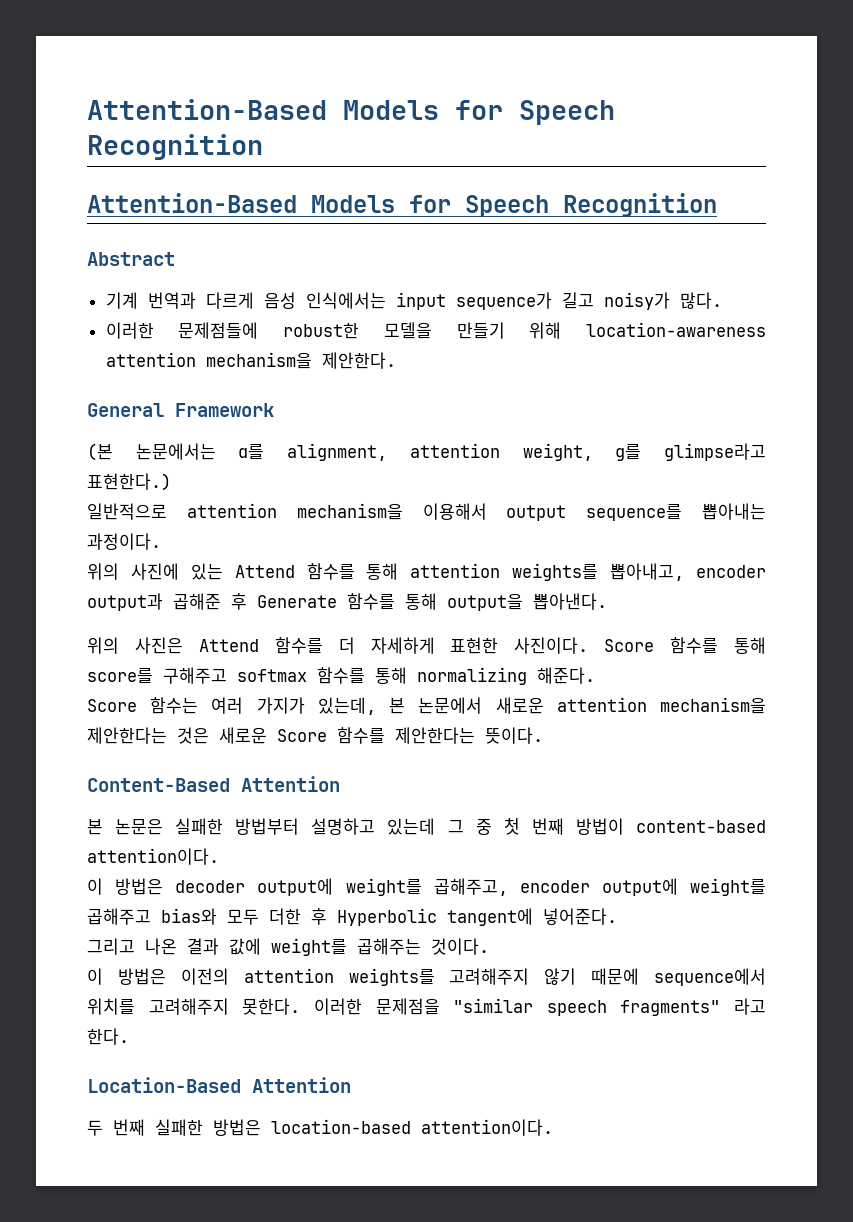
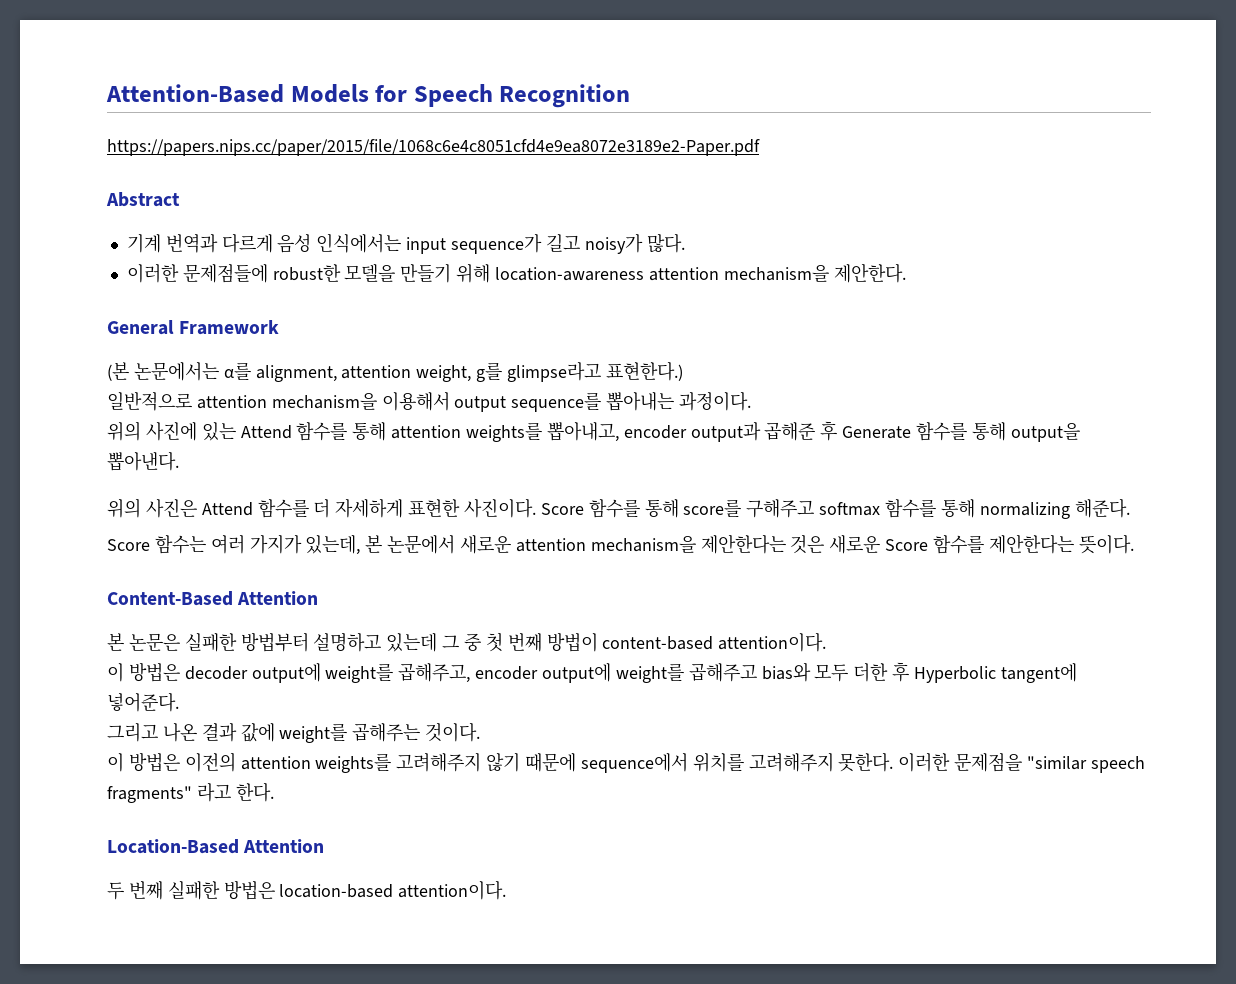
[87,99,615,125] [87,134,263,160] [87,193,717,217] Attention-Based Models for Speech Recognition // Attention-Based Models for Speech Recognition -> [106,84,631,108] [107,139,760,156] Attention-Based Models for Speech Recognition // https://papers.nips.cc/paper/2015/file/1068c6e4c8051cfd4e9ea8072e3189e2-Paper.pdf

